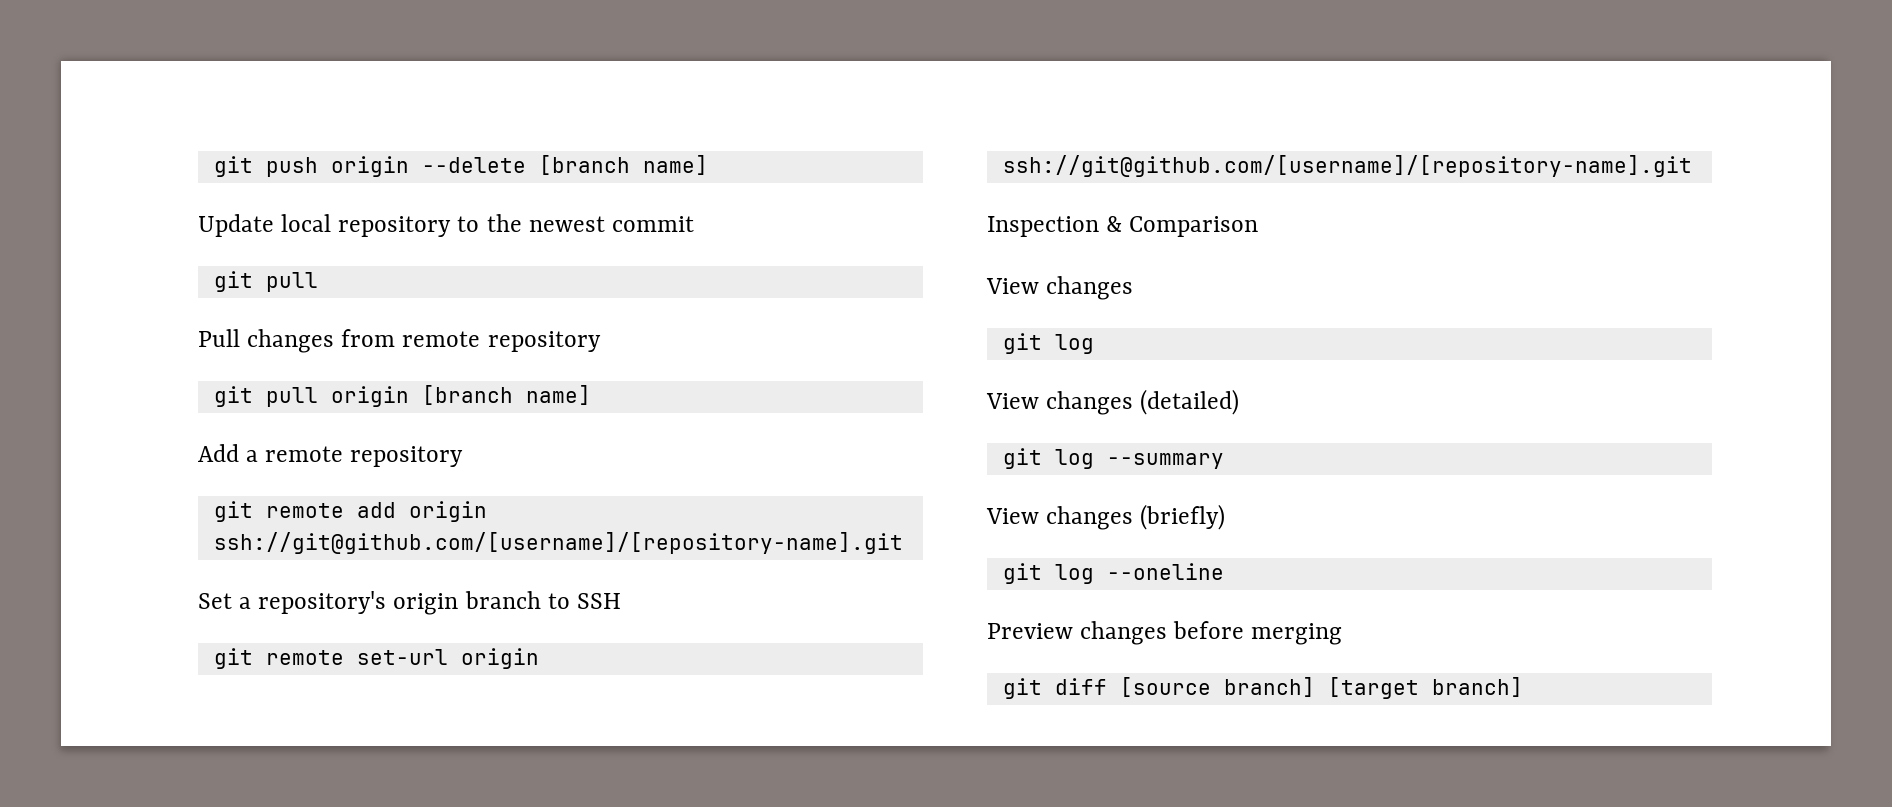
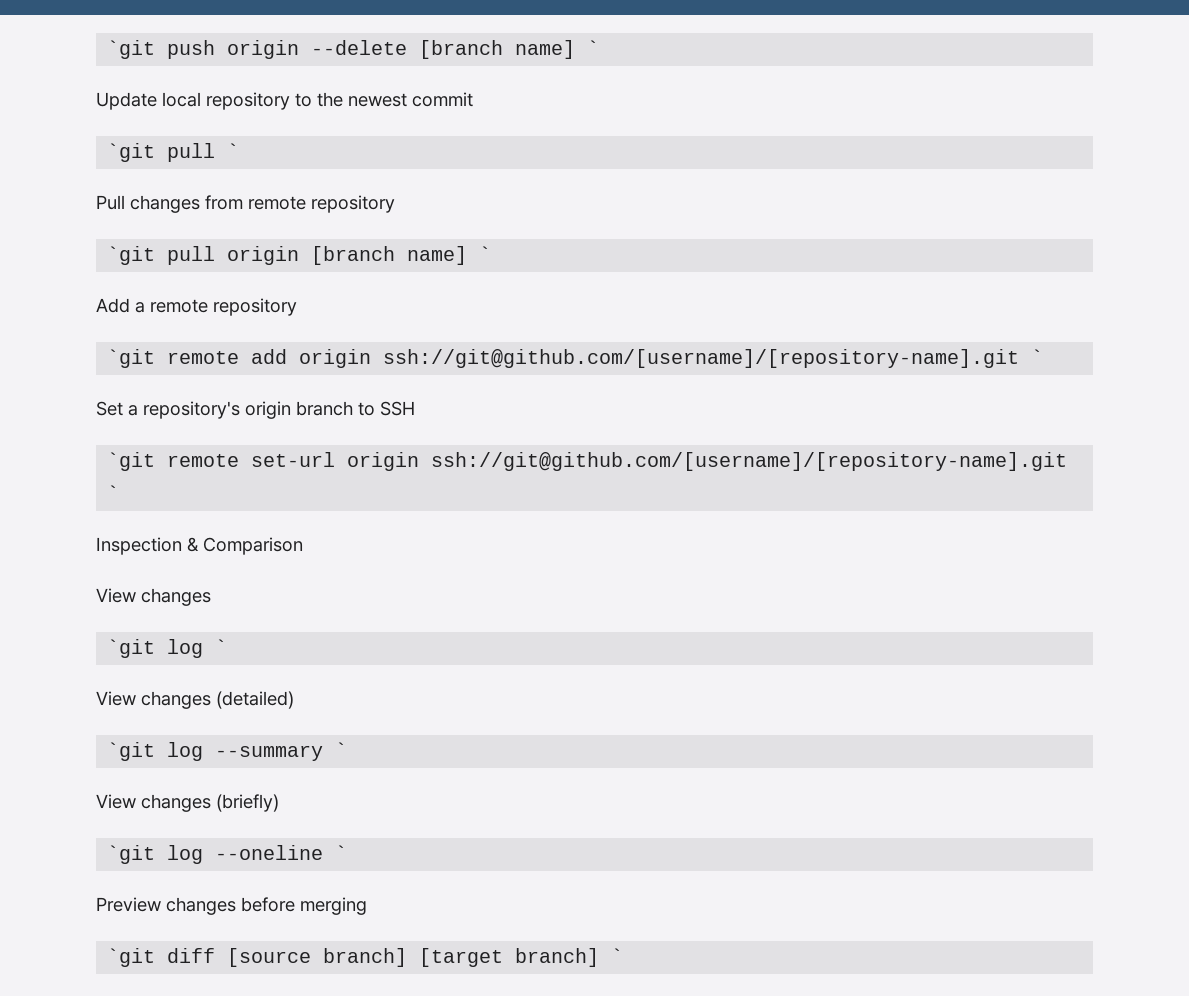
[213,156,253,177] git -> [107,40,156,59] `git
(708, 165) none -> [587,40,600,55] `
[213,271,318,292] git pull -> [107,143,240,162] `git pull `
[213,386,253,407] git -> [107,246,156,265] `git
(591, 395) none -> [479,246,492,261] `
[213,501,253,522] git -> [107,349,156,368] `git
(903, 543) none -> [1031,349,1044,364] `
[213,648,253,669] git -> [107,452,156,471] `git
(1692, 166) none -> [107,485,120,500] `
[1002,333,1094,354] git log -> [107,639,228,658] `git log `
[1002,448,1042,469] git -> [107,742,156,761] `git
(1224, 461) none -> [335,742,348,757] `
[1002,563,1042,584] git -> [107,845,156,864] `git
(1224, 571) none -> [335,845,348,860] `
[1002,678,1042,699] git -> [107,948,156,967] `git
(1523, 687) none -> [611,948,624,963] `

